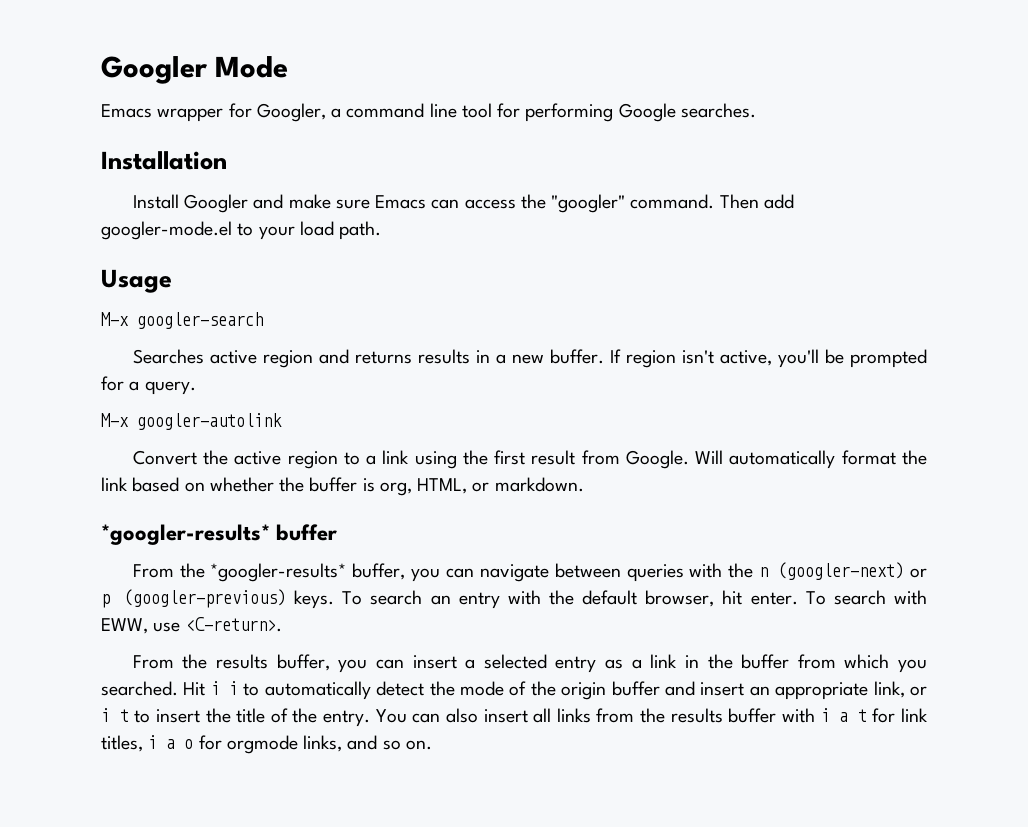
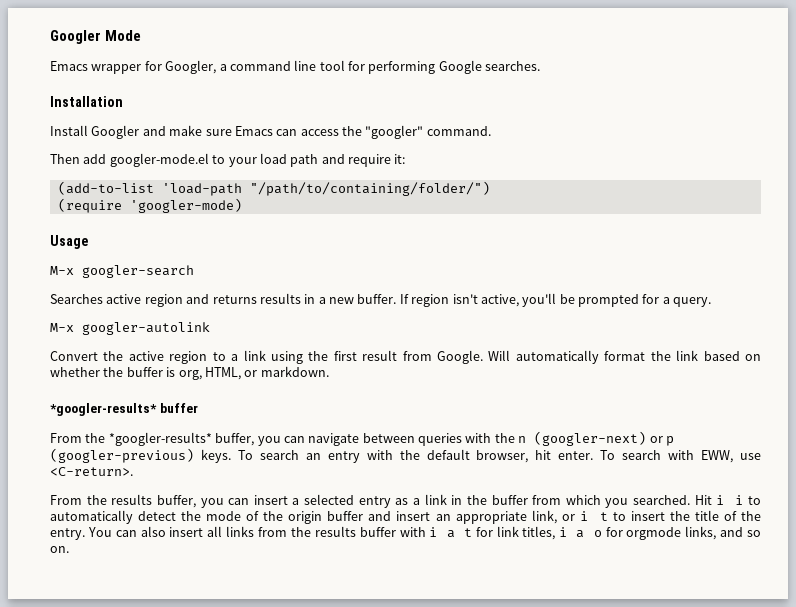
(715, 201) none -> (491, 131) //
[339,221,382,240] path. -> [290,154,406,167] [57,181,490,196] [57,198,242,213] path and require it: // (add-to-list 'load-path "/path/to/containing/folder/") // (require 'googler-mode)

